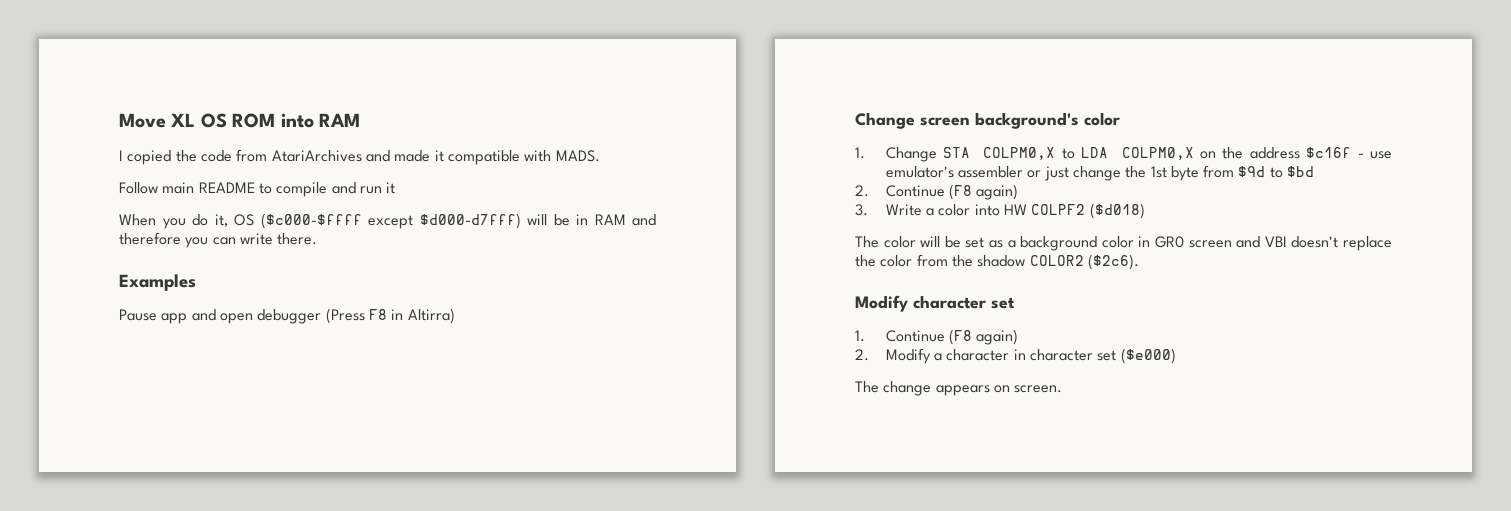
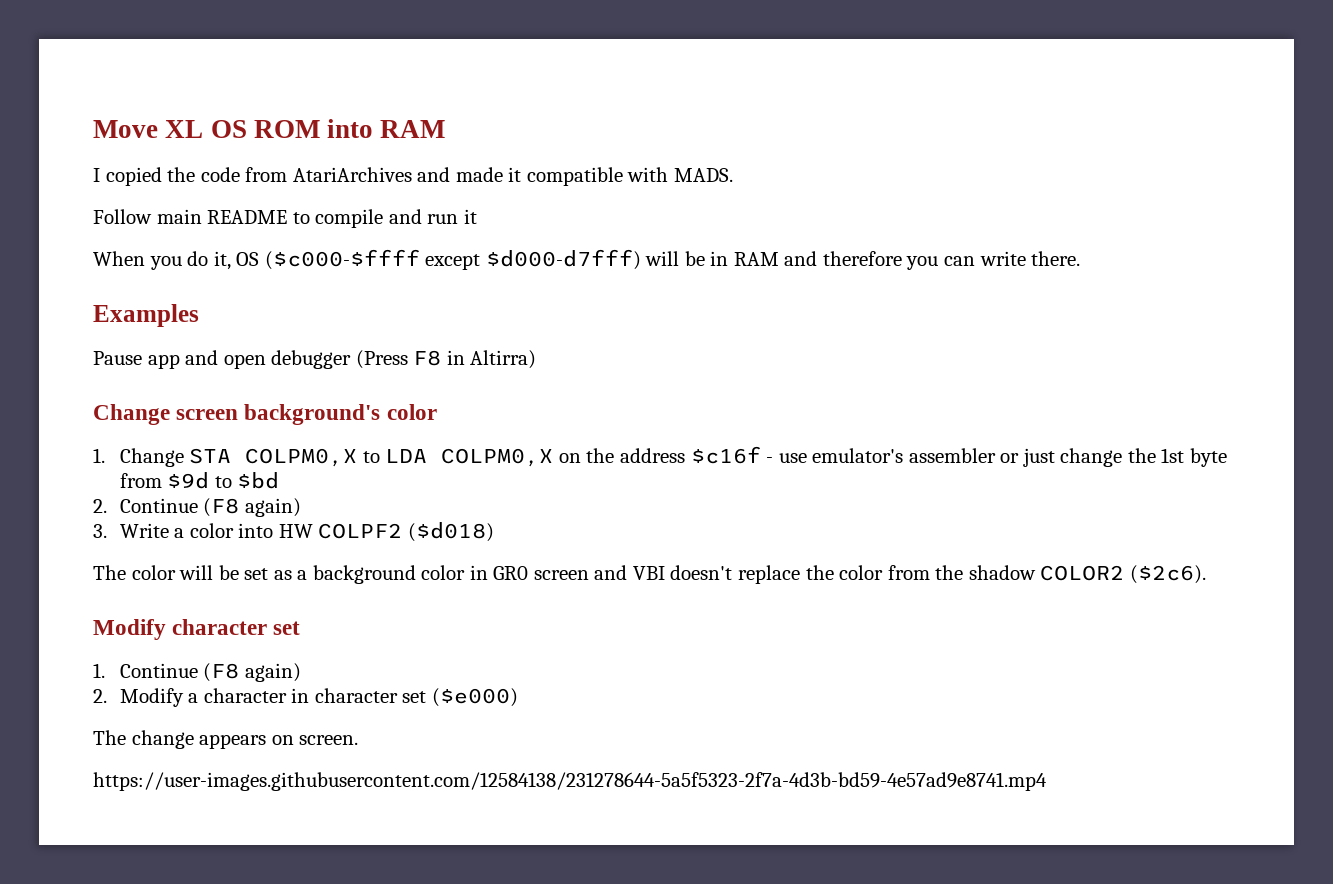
(1063, 389) none -> [93,772,1047,791] // https://user-images.githubusercontent.com/12584138/231278644-5a5f5323-2f7a-4d3b-bd59-4e57ad9e8741.mp4

